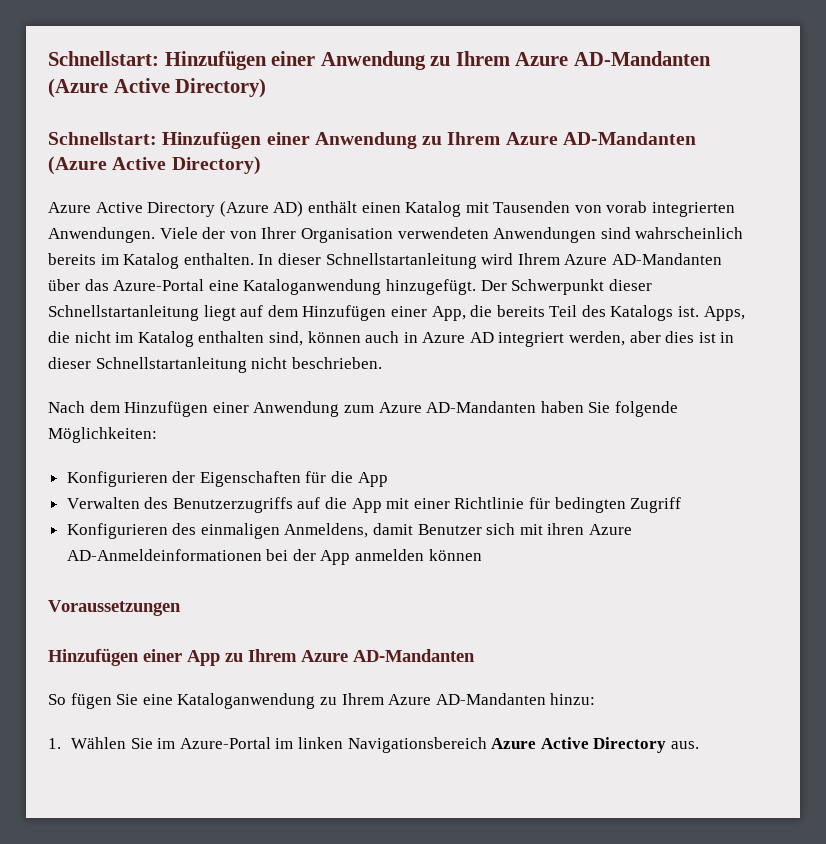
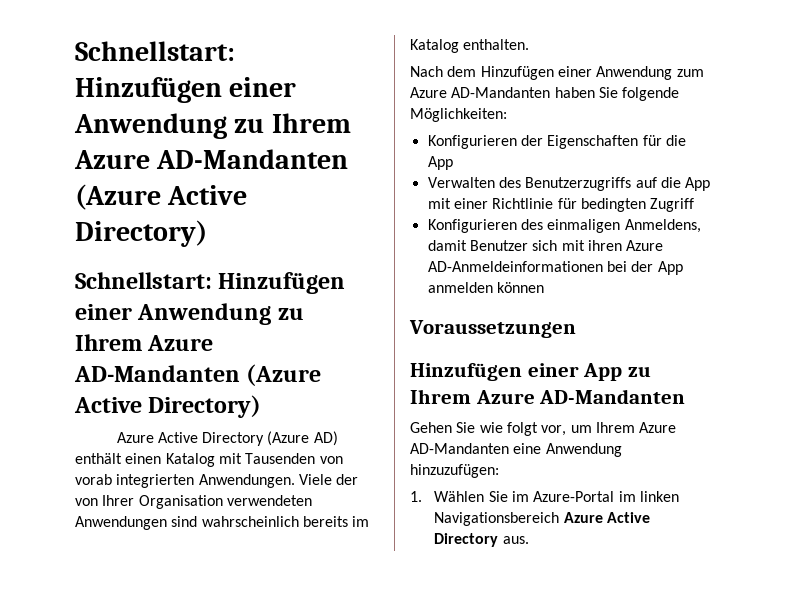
[258,253,722,269] [48,279,652,295] [48,305,745,321] [48,331,735,347] [48,357,382,373] In dieser Schnellstartanleitung wird Ihrem Azure AD-Mandanten über das Azure-Portal eine Kataloganwendung hinzugefügt. Der Schwerpunkt dieser Schnellstartanleitung liegt auf dem Hinzufügen einer App, die bereits Teil des Katalogs ist. Apps, die nicht im Katalog enthalten sind, können auch in Azure AD integriert werden, aber dies ist in dieser Schnellstartanleitung nicht beschrieben. -> (530, 44) none
[48,693,596,709] So fügen Sie eine Kataloganwendung zu Ihrem Azure AD-Mandanten hinzu: -> [410,422,677,436] [410,443,622,457] [410,464,499,478] Gehen Sie wie folgt vor, um Ihrem Azure AD-Mandanten eine Anwendung hinzuzufügen:

